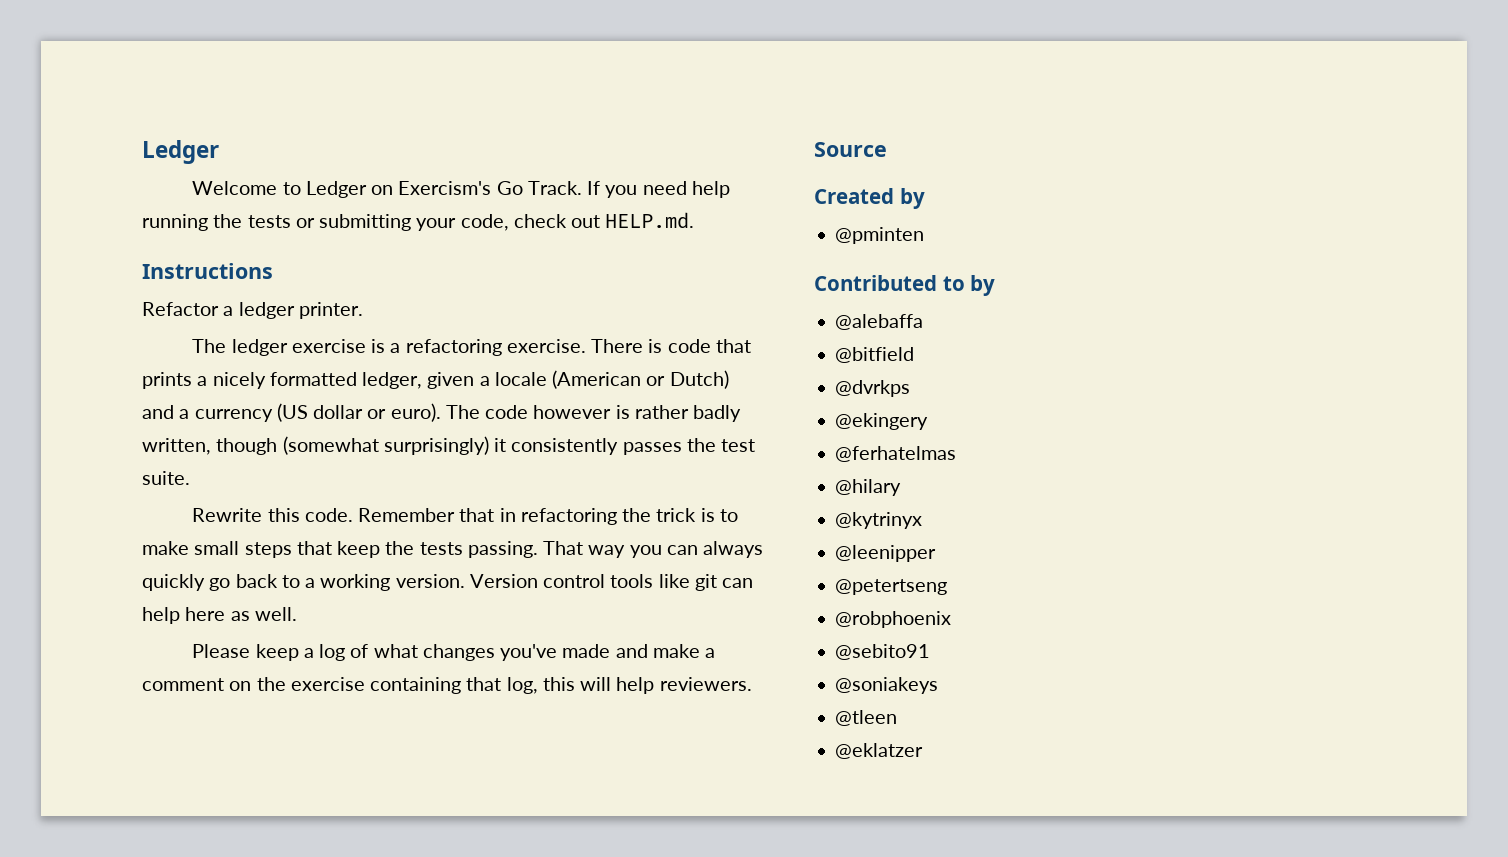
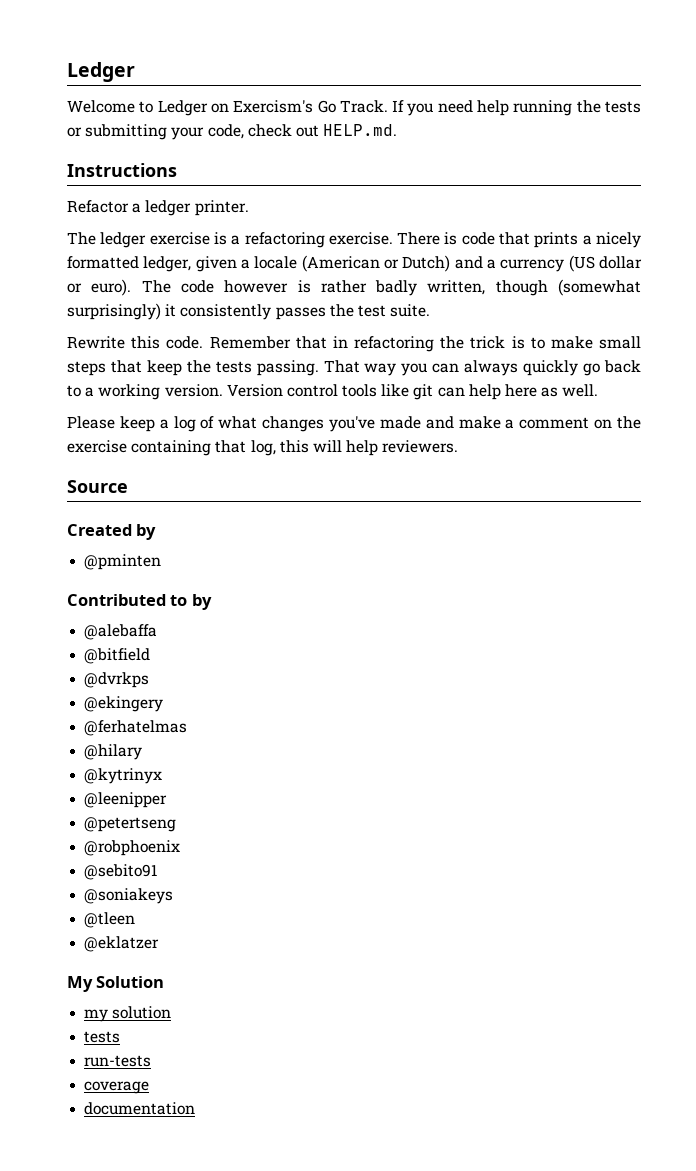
(924, 751) none -> [67,976,165,992] [84,1006,172,1022] [84,1031,121,1043] [84,1055,152,1067] [84,1081,150,1094] [84,1102,196,1115] // My Solution // my solution // tests // run-tests // coverage // documentation

